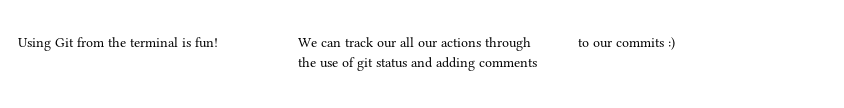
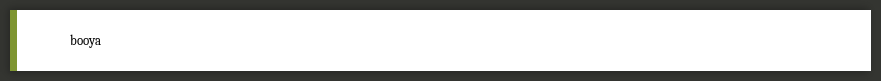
[18,37,218,51] [298,37,531,51] [298,57,537,71] [578,37,675,50] Using Git from the terminal is fun! // We can track our all our actions through the use of git status and adding comments to our commits :) -> [70,34,101,48] booya

